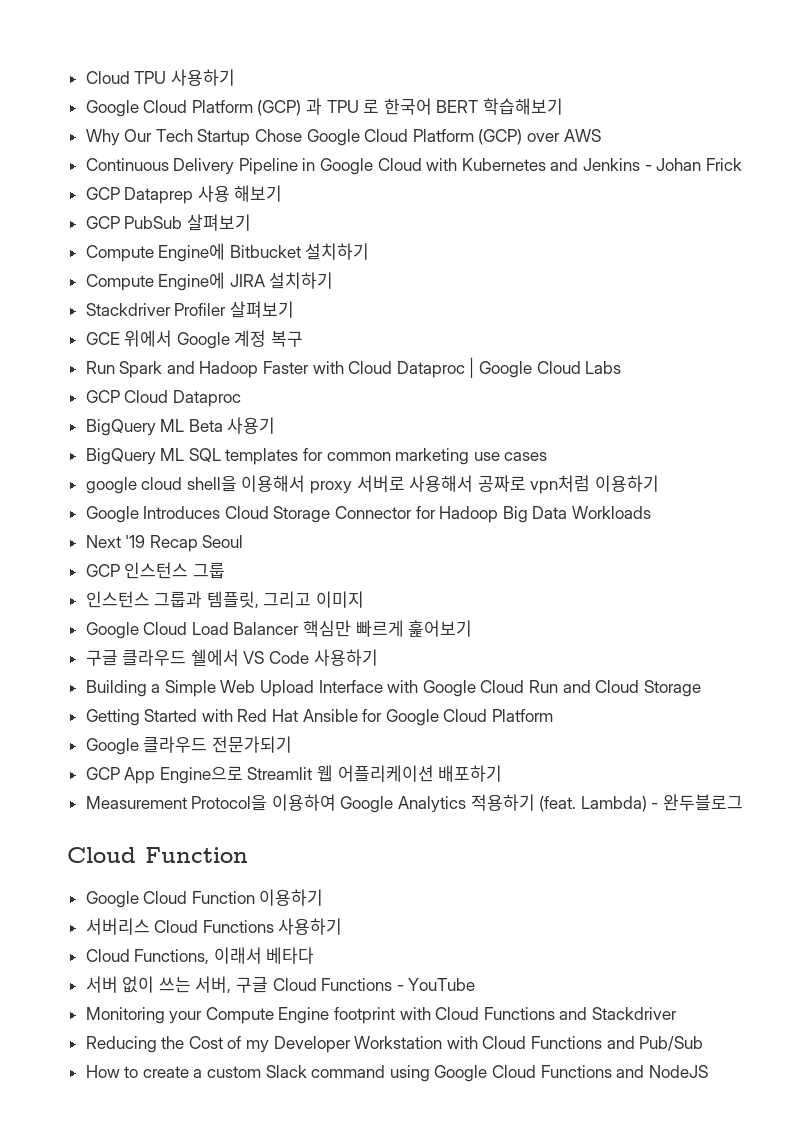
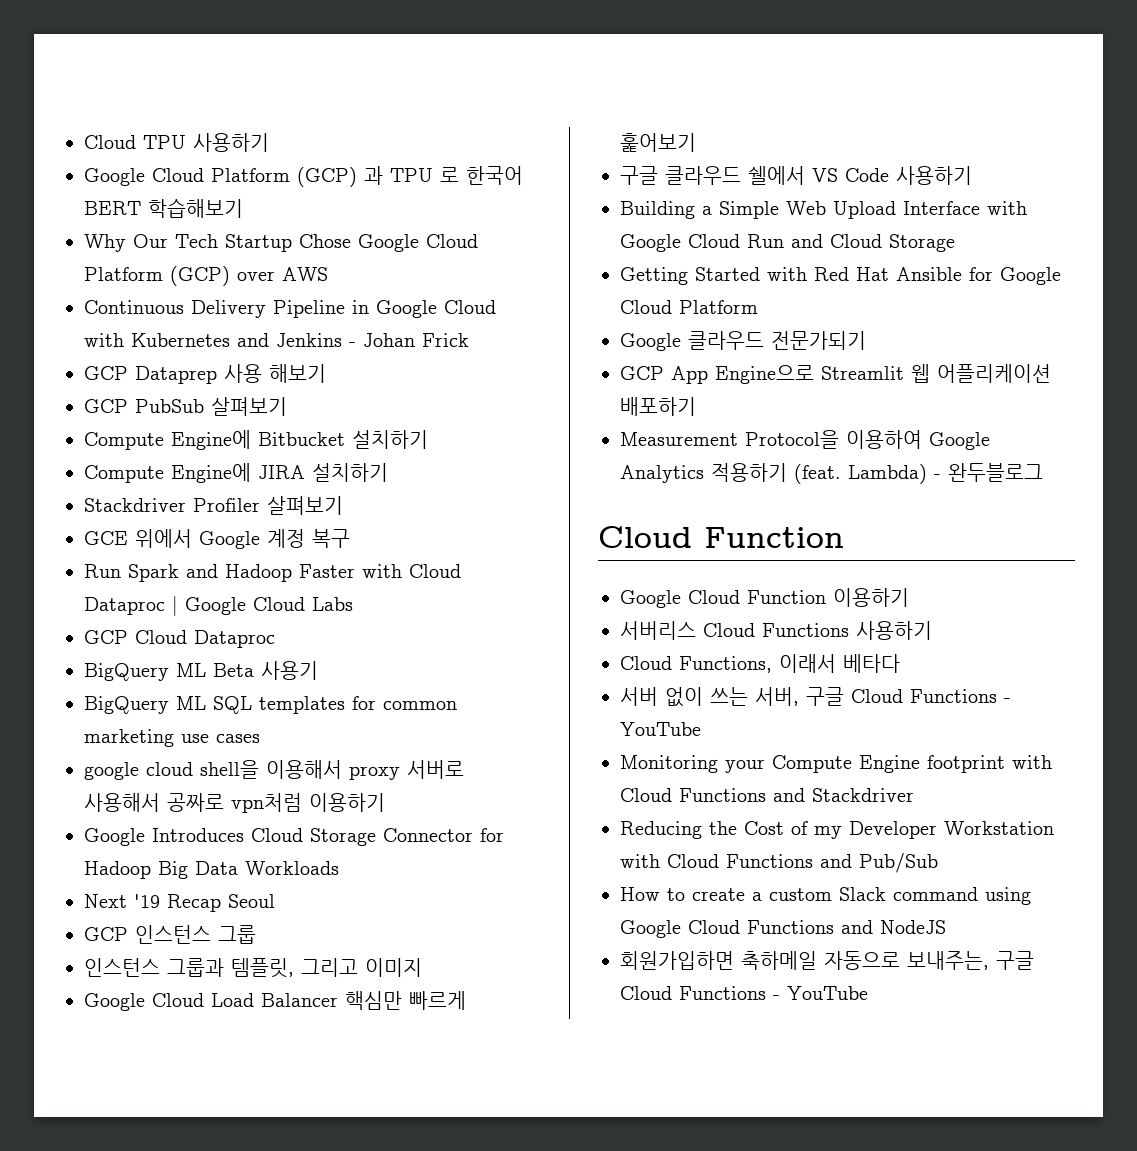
(708, 1071) none -> [620,951,1034,970] [620,986,868,1000] // 회원가입하면 축하메일 자동으로 보내주는, 구글 Cloud Functions - YouTube

